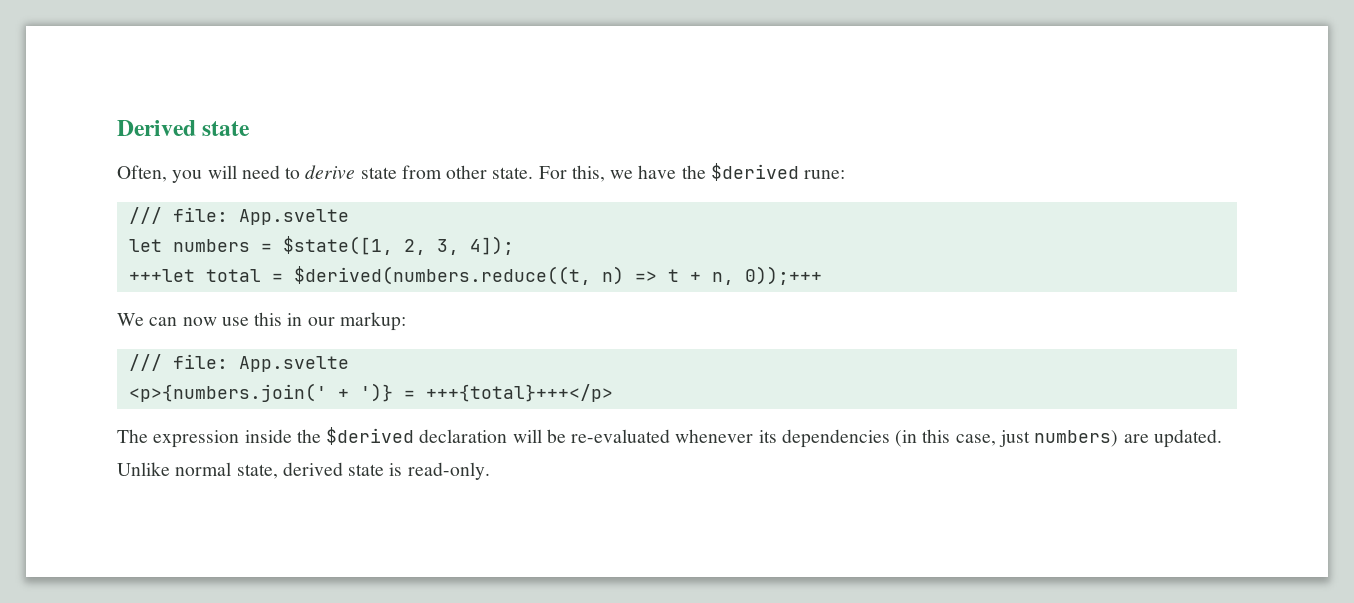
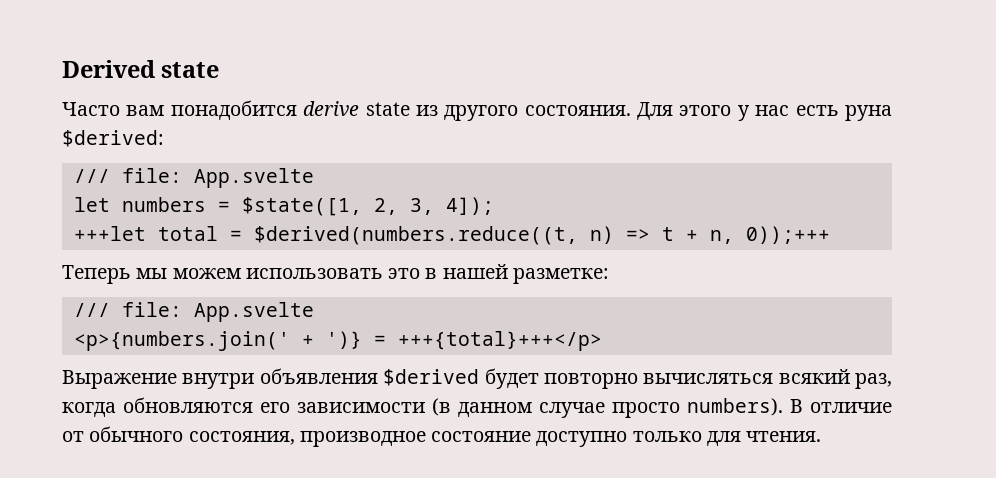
[117,163,846,183] Often, you will need to derive state from other state. For this, we have the $derived rune: -> [62,100,892,121] [62,130,164,147] Часто вам понадобится derive state из другого состояния. Для этого у нас есть руна $derived:
[117,312,406,331] We can now use this in our markup: -> [62,264,609,284] Теперь мы можем использовать это в нашей разметке:
[117,427,1222,448] [117,462,490,480] The expression inside the $derived declaration will be re-evaluated whenever its dependencies (in this case, just numbers) are updated. Unlike normal state, derived state is read-only. -> [62,368,892,389] [62,397,892,418] [62,426,822,447] Выражение внутри объявления $derived будет повторно вычисляться всякий раз, когда обновляются его зависимости (в данном случае просто numbers). В отличие от обычного состояния, производное состояние доступно только для чтения.

